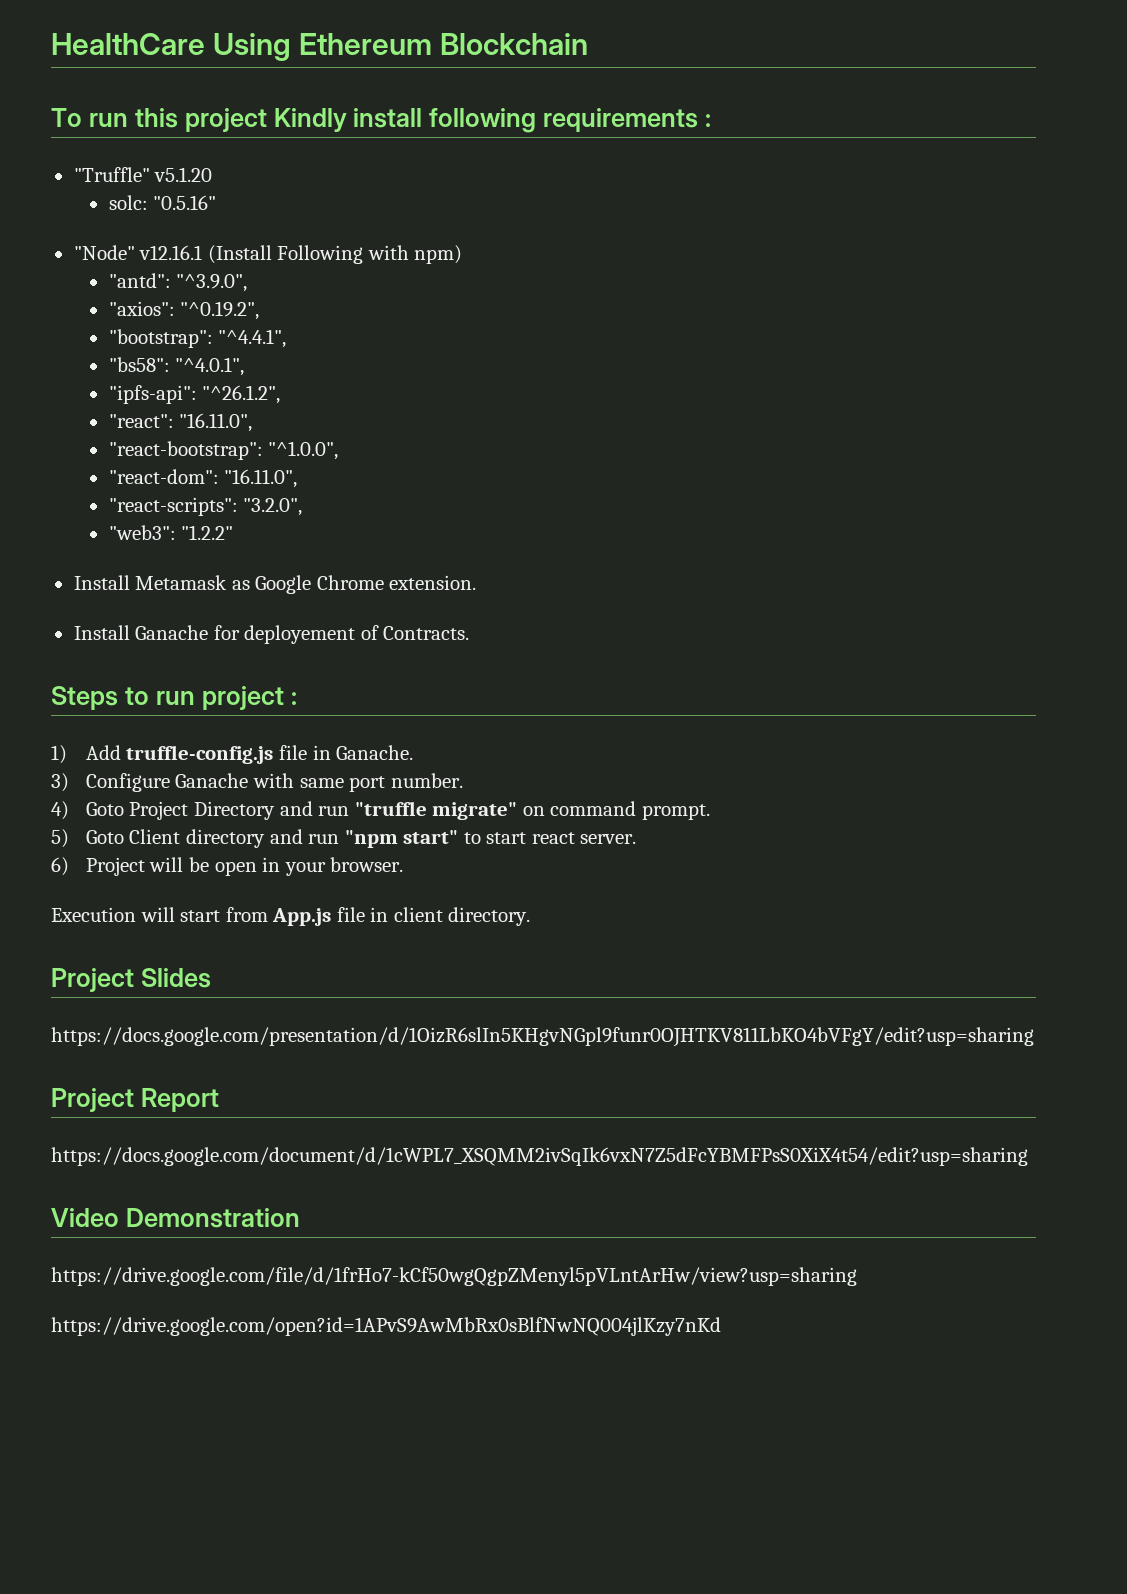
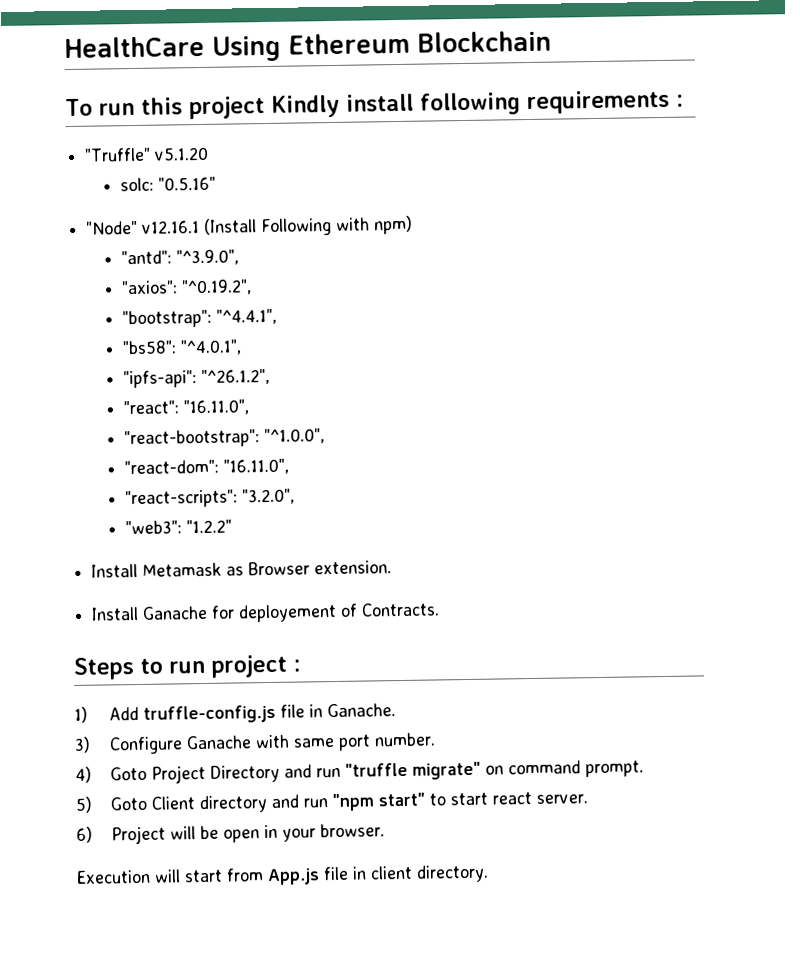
[255,575,384,594] Google Chrome -> [248,561,311,576] Browser
[51,968,211,992] [51,1027,1034,1047] [51,1088,219,1112] [51,1147,1028,1166] [51,1208,300,1228] [51,1267,857,1286] [51,1317,721,1336] // Project Slides // https://docs.google.com/presentation/d/1OizR6slIn5KHgvNGpl9funr0OJHTKV811LbKO4bVFgY/edit?usp=sharing // Project Report // https://docs.google.com/document/d/1cWPL7_XSQMM2ivSqIk6vxN7Z5dFcYBMFPsS0XiX4t54/edit?usp=sharing // Video Demonstration // https://drive.google.com/file/d/1frHo7-kCf50wgQgpZMenyl5pVLntArHw/view?usp=sharing // https://drive.google.com/open?id=1APvS9AwMbRx0sBlfNwNQ004jlKzy7nKd -> (489, 873) none

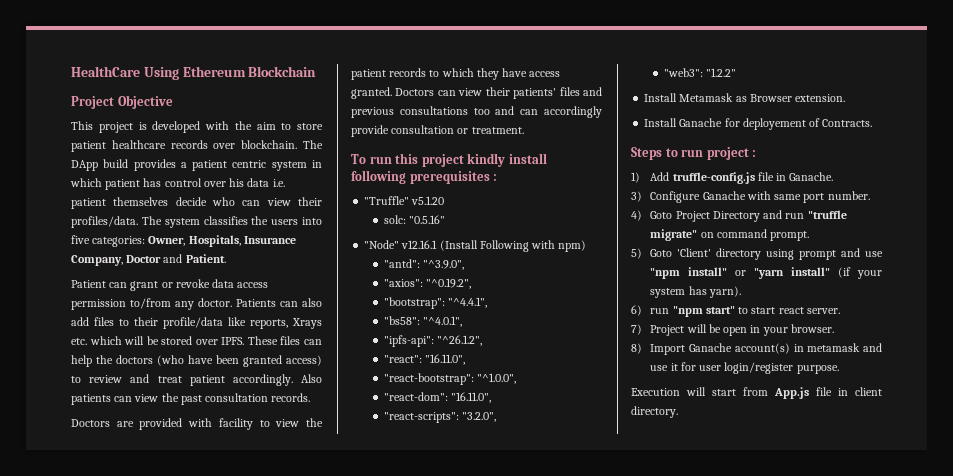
(552, 41) none -> [71,95,173,109] [71,121,323,133] [71,140,323,152] [71,159,322,171] [70,178,285,190] [71,197,323,209] [71,216,322,228] [71,235,296,247] [71,254,226,266] [71,279,269,291] [71,298,322,310] [71,317,322,329] [71,336,322,345] [71,355,322,367] [71,374,322,386] [71,393,311,405] [71,418,323,430] [351,68,561,80] [351,87,602,99] [351,106,602,118] [351,125,524,137] // Project Objective // This project is developed with the aim to store patient healthcare records over blockchain. The DApp build provides a patient centric system in which patient has control over his data i.e. patient themselves decide who can view their profiles/data. The system classifies the users into five categories: Owner, Hospitals, Insurance Company, Doctor and Patient. // Patient can grant or revoke data access permission to/from any doctor. Patients can also add files to their profile/data like reports, Xrays etc. which will be stored over IPFS. These files can help the doctors (who have been granted access) to review and treat patient accordingly. Also patients can view the past consultation records. // Doctors are provided with facility to view the patient records to which they have access granted. Doctors can view their patients' files and previous consultations too and can accordingly provide consultation or treatment.
[270,94,340,118] Kindly -> [467,153,506,167] kindly
[526,89,670,115] requirements -> [409,171,490,184] prerequisites
[150,794,299,814] Client directory and -> [677,248,883,260] [650,267,882,279] [650,286,741,298] [631,305,642,316] 'Client' directory using prompt and use "npm install" or "yarn install" (if your system has yarn). // 6)
[76,826,93,843] 6) -> [631,324,642,335] 7)
(385, 830) none -> [631,343,882,355] [650,362,839,374] // 8) Import Ganache account(s) in metamask and use it for user login/register purpose.

